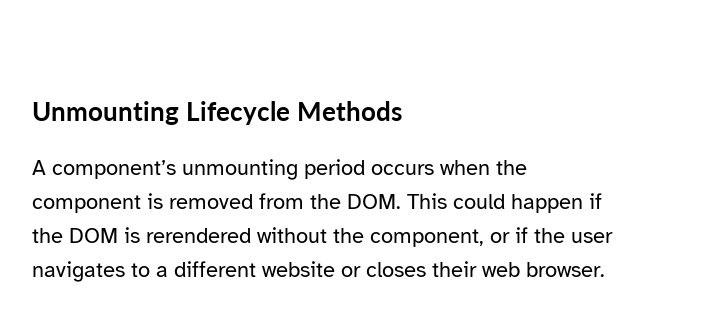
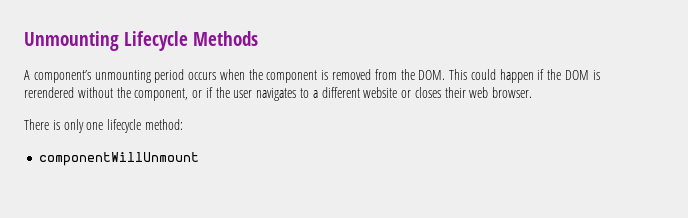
(605, 269) none -> [24,119,183,133] [39,152,200,166] // There is only one lifecycle method: // componentWillUnmount

